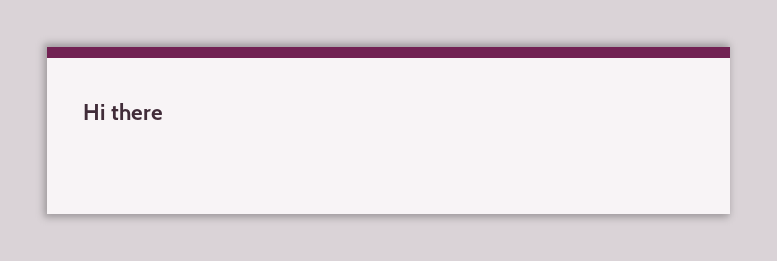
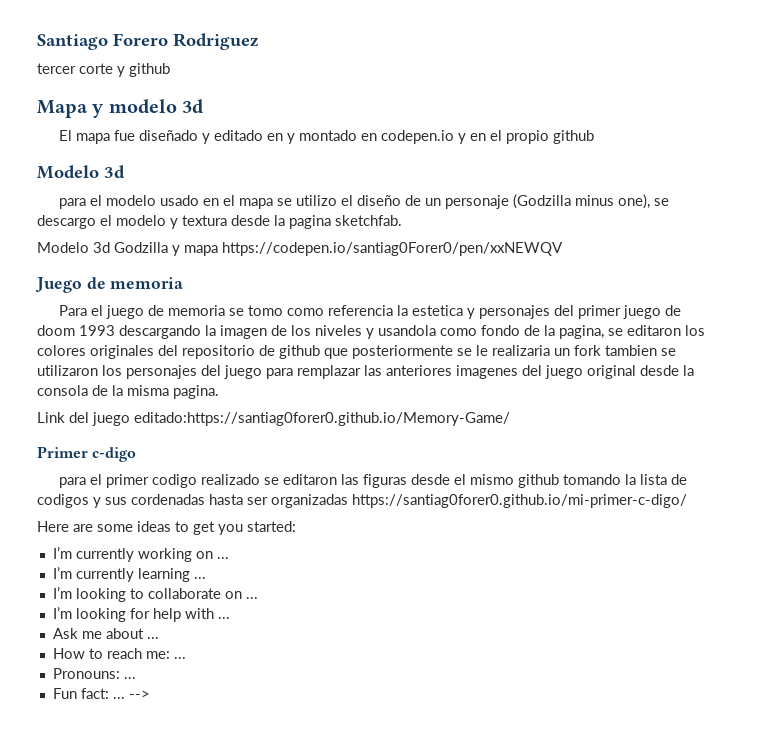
[83,103,164,120] Hi there -> [37,33,258,50] [37,63,170,77] [37,99,204,118] [59,130,595,144] [37,165,125,179] [59,194,670,209] [37,215,402,229] [37,242,563,256] [35,277,184,293] [59,305,682,319] [37,325,705,339] [37,345,676,359] [37,365,694,379] [37,385,219,399] [37,412,510,426] [37,446,137,462] [59,474,688,488] [37,494,687,508] [37,521,296,535] [52,547,229,562] [52,567,206,582] [52,587,258,602] [52,607,230,622] [52,628,159,639] [52,648,186,659] [52,668,136,679] [52,688,150,699] Santiago Forero Rodriguez // tercer corte y github // Mapa y modelo 3d // El mapa fue diseñado y editado en y montado en codepen.io y en el propio github // Modelo 3d // para el modelo usado en el mapa se utilizo el diseño de un personaje (Godzilla minus one), se descargo el modelo y textura desde la pagina sketchfab. // Modelo 3d Godzilla y mapa https://codepen.io/santiag0Forer0/pen/xxNEWQV // Juego de memoria // Para el juego de memoria se tomo como referencia la estetica y personajes del primer juego de doom 1993 descargando la imagen de los niveles y usandola como fondo de la pagina, se editaron los colores originales del repositorio de github que posteriormente se le realizaria un fork tambien se utilizaron los personajes del juego para remplazar las anteriores imagenes del juego original desde la consola de la misma pagina. // Link del juego editado:https://santiag0forer0.github.io/Memory-Game/ // Primer c-digo // para el primer codigo realizado se editaron las figuras desde el mismo github tomando la lista de codigos y sus cordenadas hasta ser organizadas https://santiag0forer0.github.io/mi-primer-c-digo/ // Here are some ideas to get you started: // I’m currently working on ... // I’m currently learning ... // I’m looking to collaborate on ... // I’m looking for help with ... // Ask me about ... // How to reach me: ... // Pronouns: ... // Fun fact: ... -->

